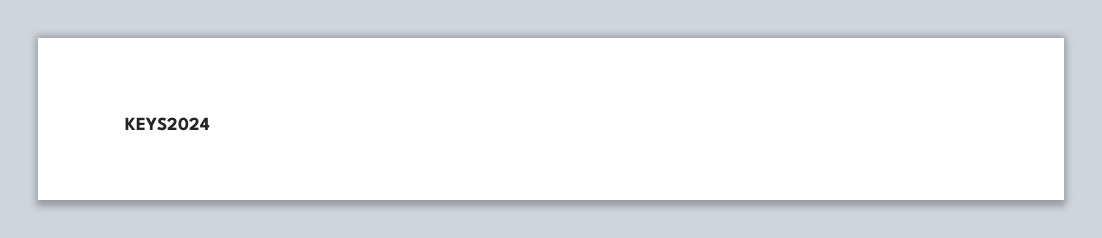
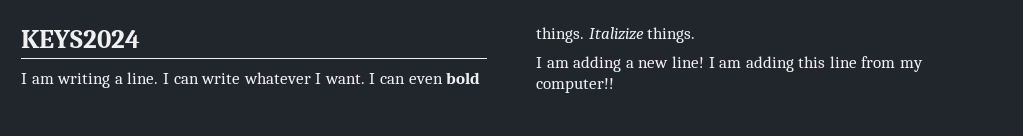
(210, 124) none -> [21,72,481,88] [536,27,696,43] [536,56,924,72] [536,78,614,93] // I am writing a line. I can write whatever I want. I can even bold things. Italizize things. // I am adding a new line! I am adding this line from my computer!!

